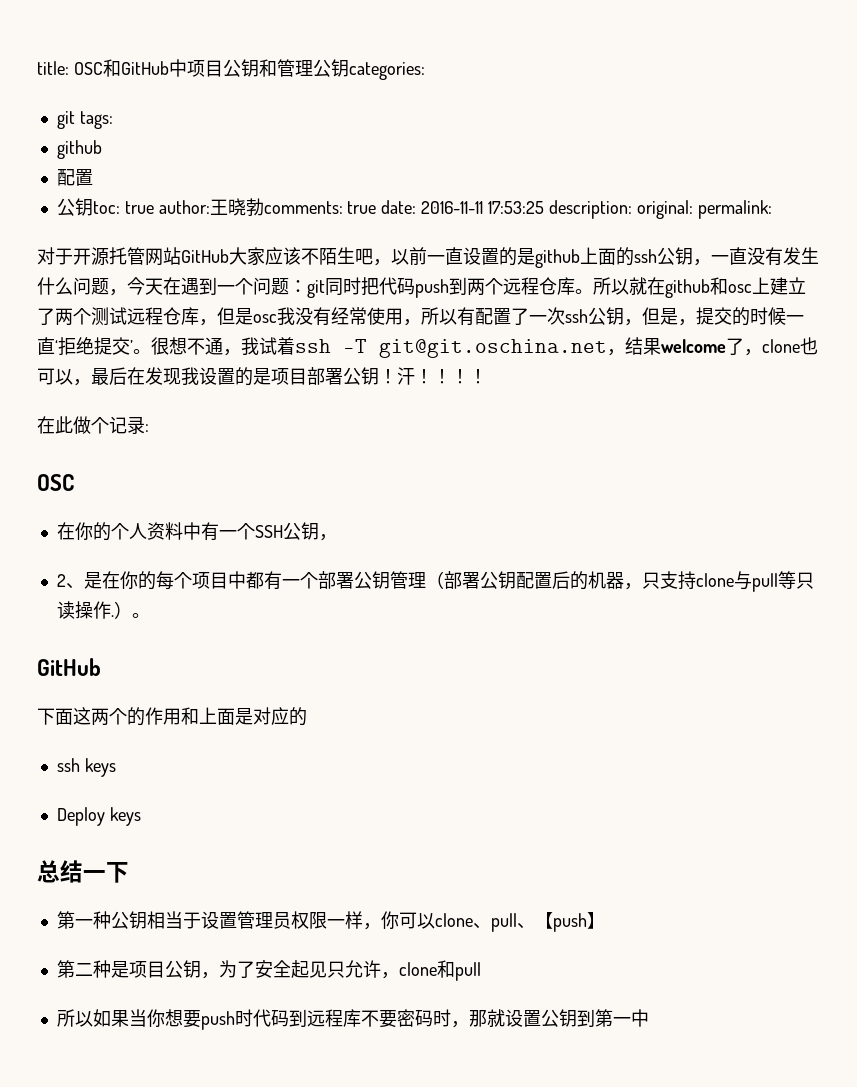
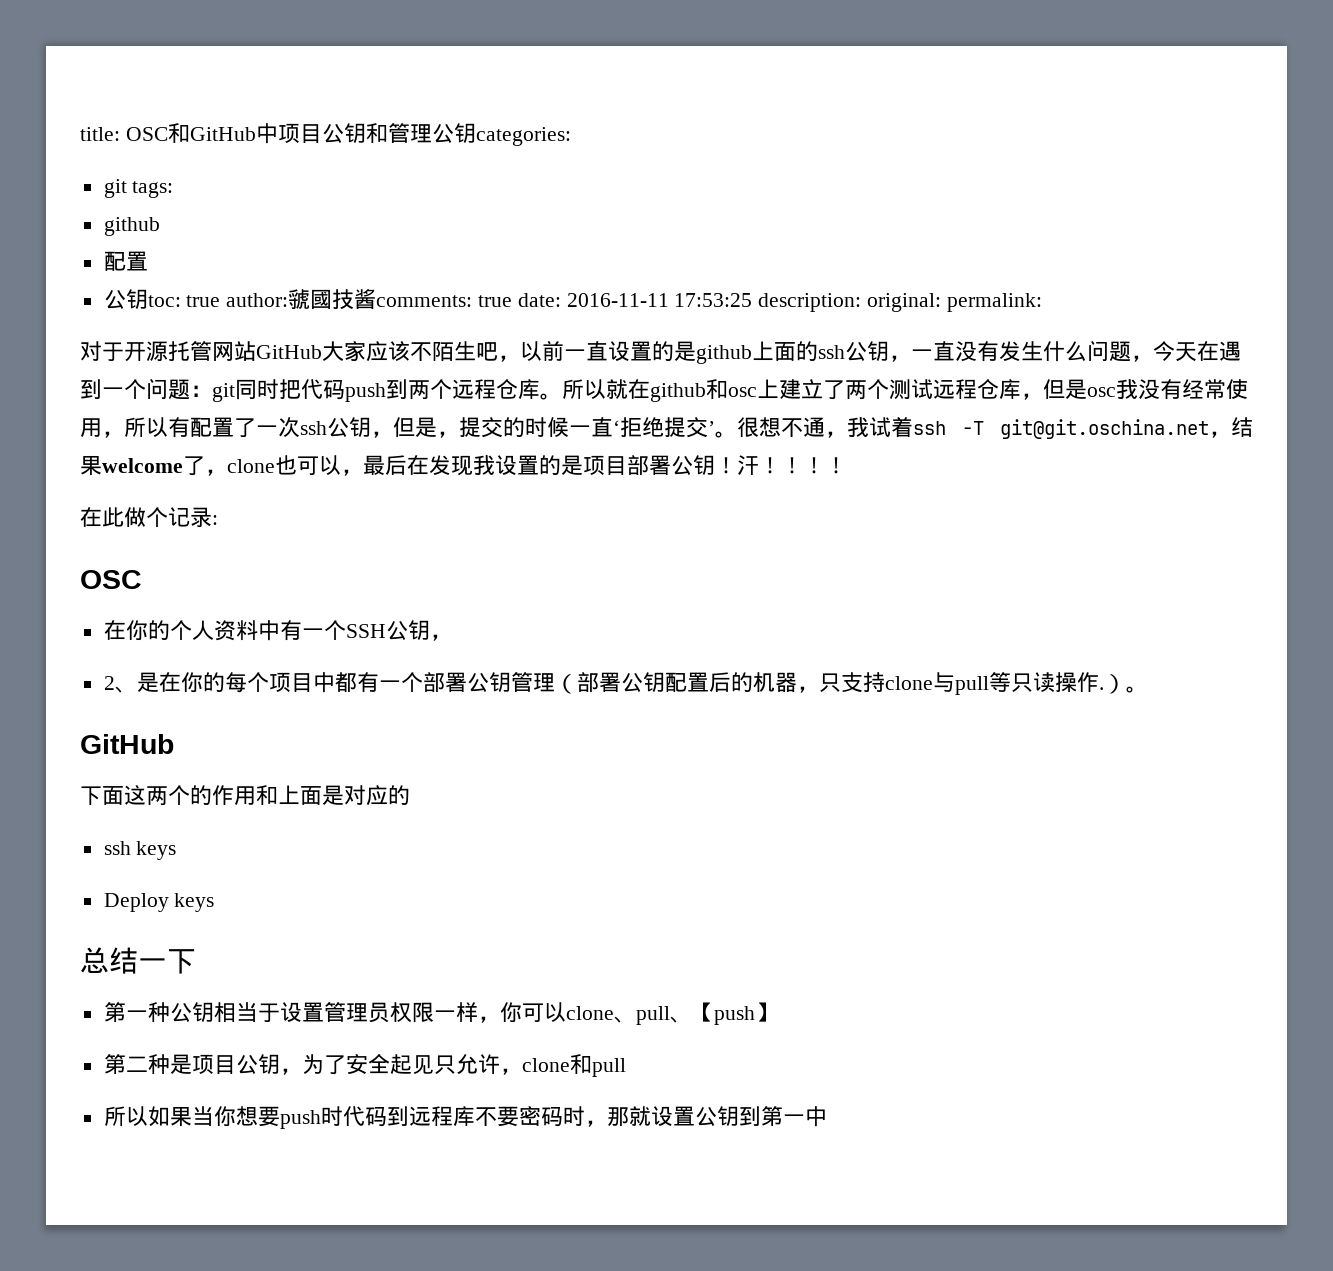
[209,198,264,216] 王晓勃 -> [288,289,377,310] 虢國技酱

